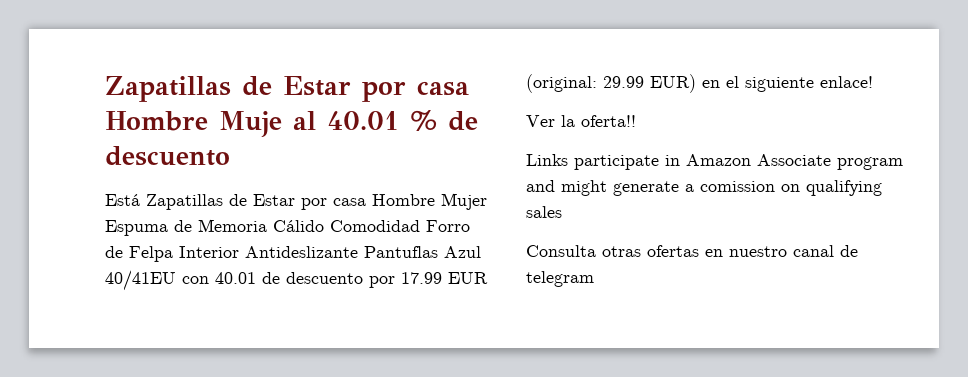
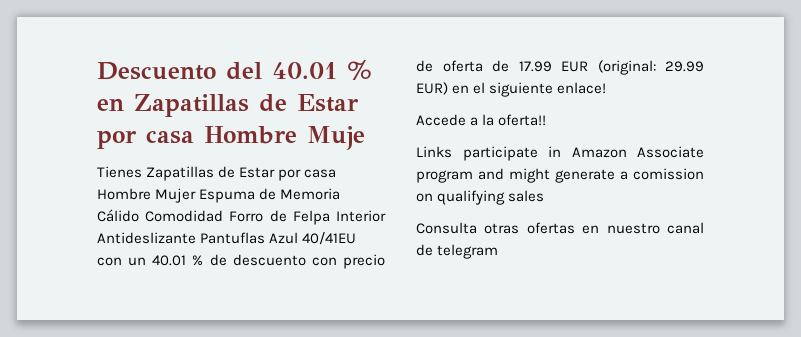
(105, 89) none -> [97,60,372,80] [97,98,124,111] Descuento del 40.01 % en
[293,110,478,131] [105,146,230,166] [105,194,140,206] al 40.01 % de descuento // Está -> [97,166,142,178] // Tienes
[215,272,395,288] 40.01 de descuento por -> [128,254,385,269] [416,60,509,72] un 40.01 % de descuento con precio de oferta de
[526,115,555,127] Ver -> [416,114,479,126] Accede a

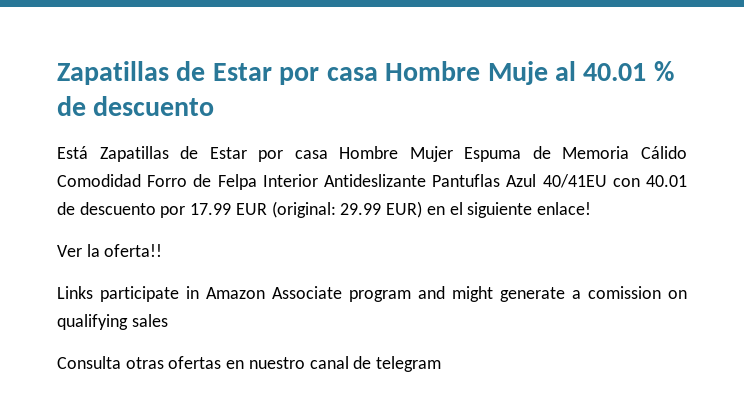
[97,60,372,80] [97,98,124,111] Descuento del 40.01 % en -> (57, 73) none
[97,166,142,178] // Tienes -> [554,61,674,81] [57,96,215,116] [57,146,88,159] al 40.01 % de descuento // Está
[128,254,385,269] [416,60,509,72] un 40.01 % de descuento con precio de oferta de -> [646,175,687,187] [57,202,186,218] 40.01 de descuento por
[416,114,479,126] Accede a -> [57,245,82,257] Ver

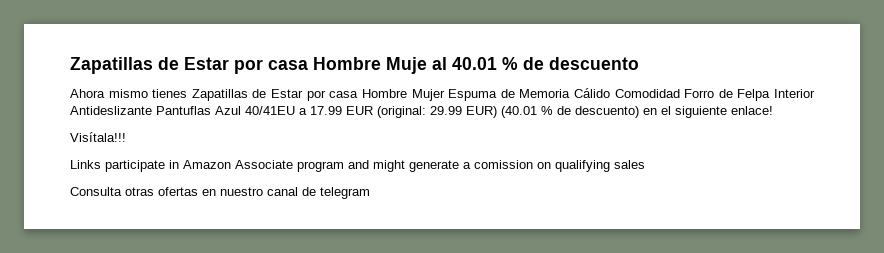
[57,146,88,159] Está -> [70,89,188,98] Ahora mismo tienes
[612,175,687,187] [57,202,186,218] con 40.01 de descuento por -> [299,108,307,115] a
(423, 209) none -> [501,106,639,118] (40.01 % de descuento)
[57,244,163,257] Ver la oferta!! -> [70,132,126,142] Visítala!!!

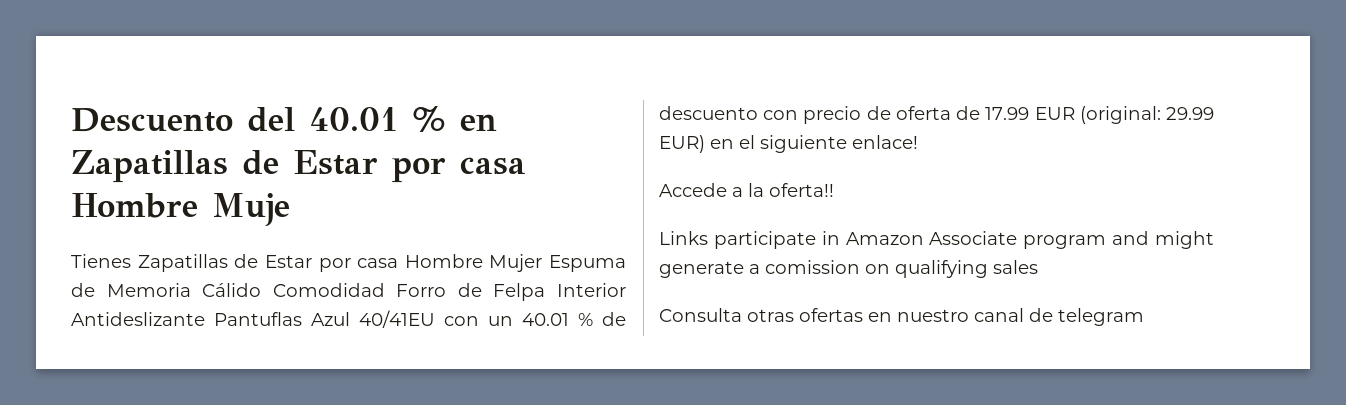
(70, 65) none -> [71,106,497,132] Descuento del 40.01 % en
[432,57,639,70] [70,89,188,98] al 40.01 % de descuento // Ahora mismo tienes -> [71,254,131,268] // Tienes
[299,108,307,115] a -> [444,312,626,326] [659,106,981,124] con un 40.01 % de descuento con precio de oferta de
[501,106,639,118] (40.01 % de descuento) -> (705, 144) none
[70,132,126,142] Visítala!!! -> [659,183,834,197] Accede a la oferta!!

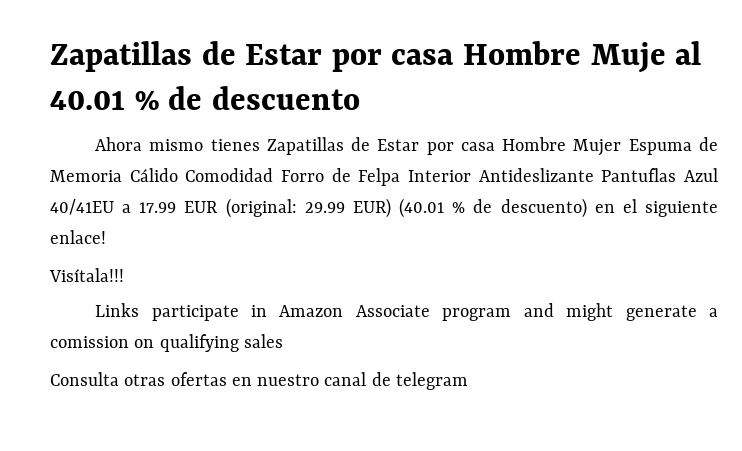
[71,106,497,132] Descuento del 40.01 % en -> (50, 56) none
[71,254,131,268] // Tienes -> [675,41,702,65] [50,86,360,110] [95,137,260,151] al 40.01 % de descuento // Ahora mismo tienes
[444,312,626,326] [659,106,981,124] con un 40.01 % de descuento con precio de oferta de -> [122,204,132,213] a
(705, 144) none -> [399,198,587,218] (40.01 % de descuento)
[659,183,834,197] Accede a la oferta!! -> [49,268,124,282] Visítala!!!

